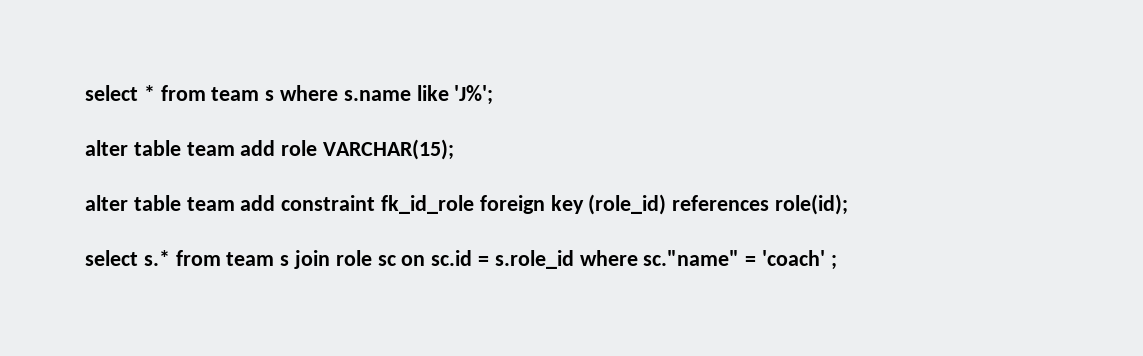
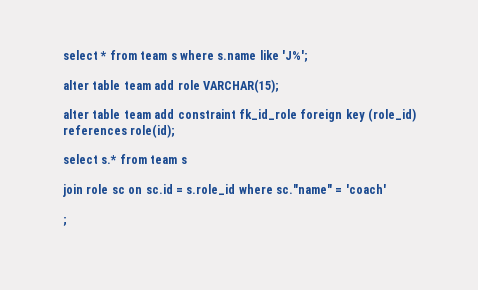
(290, 260) none -> (187, 160) //
(826, 258) none -> (386, 189) //

